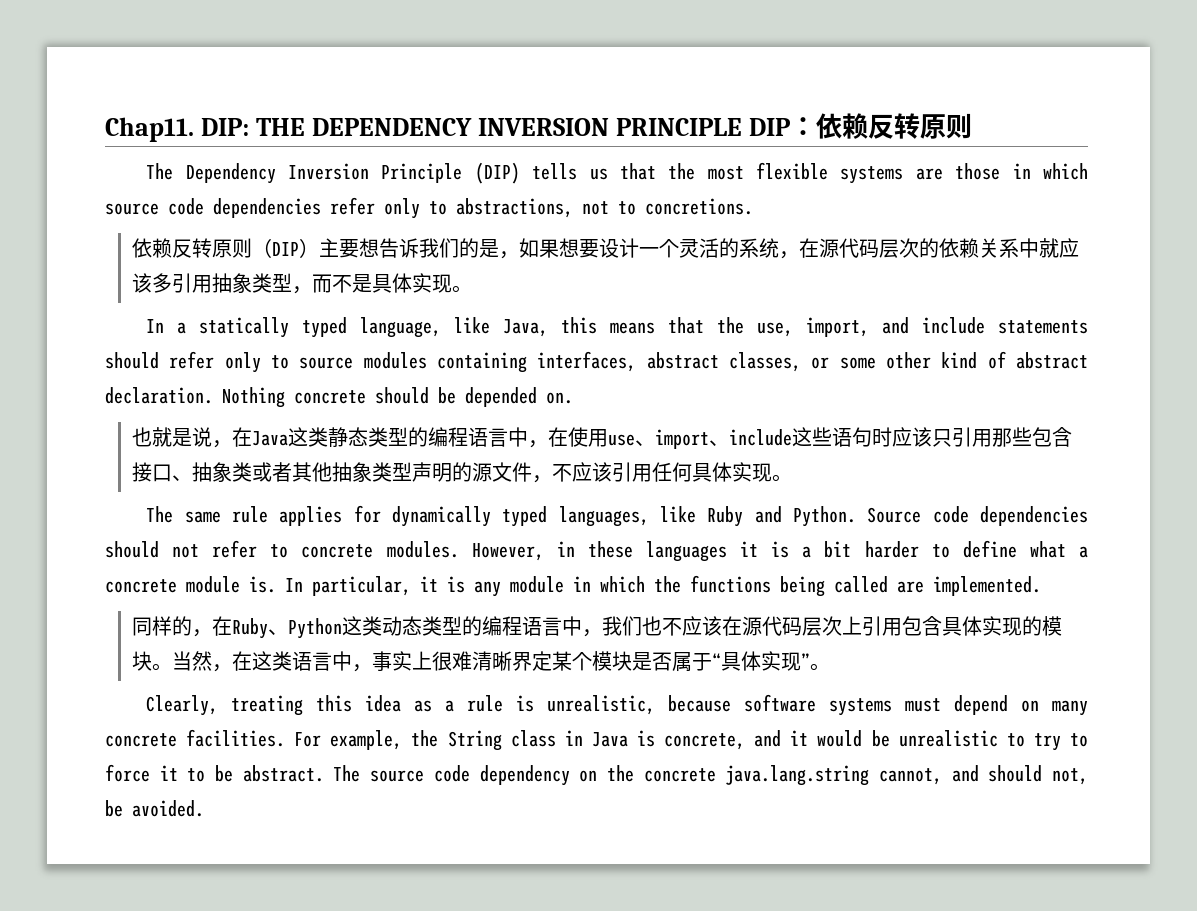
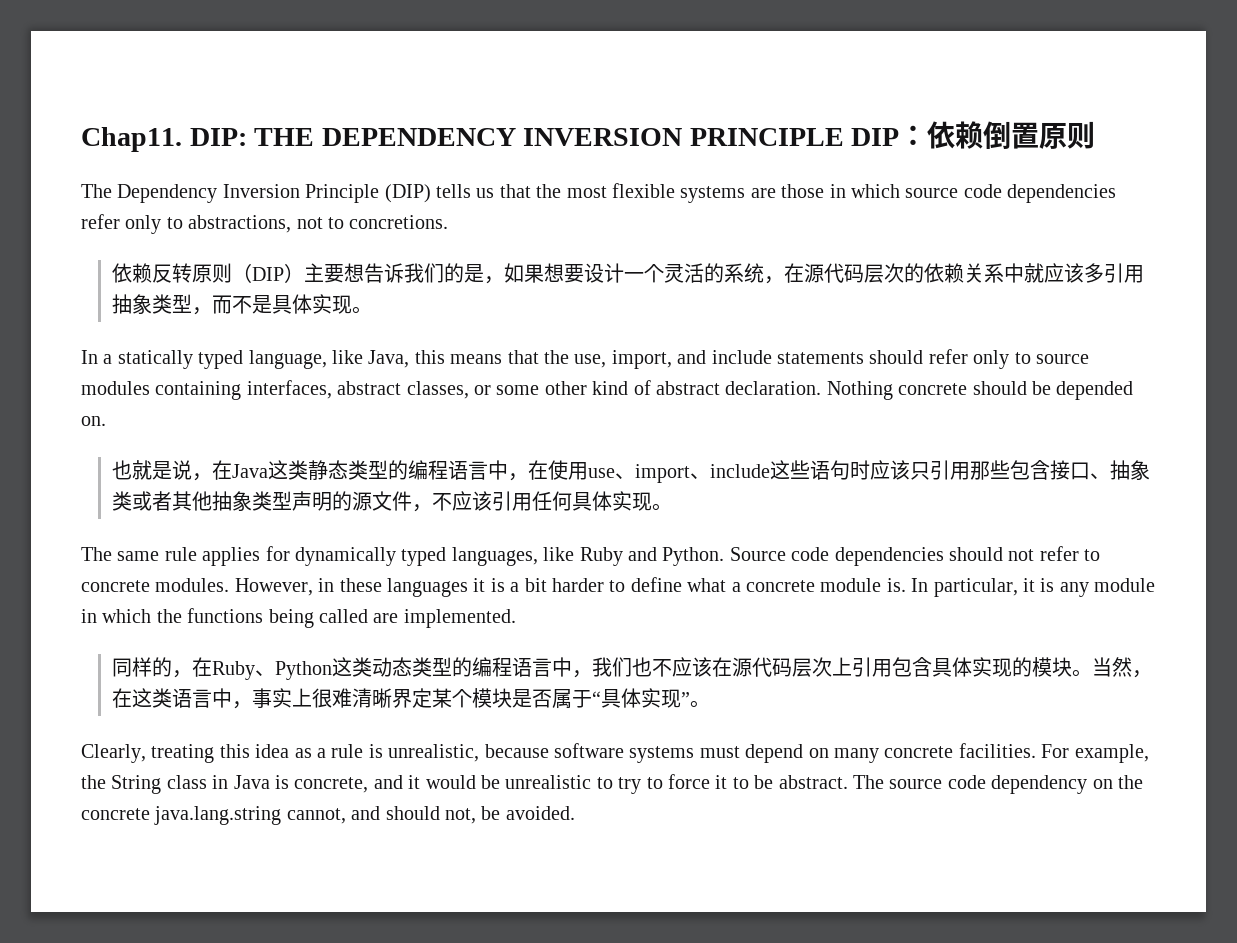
[868,113,921,139] 反转 -> [983,121,1040,149] 倒置

